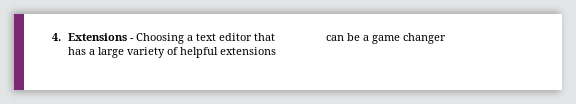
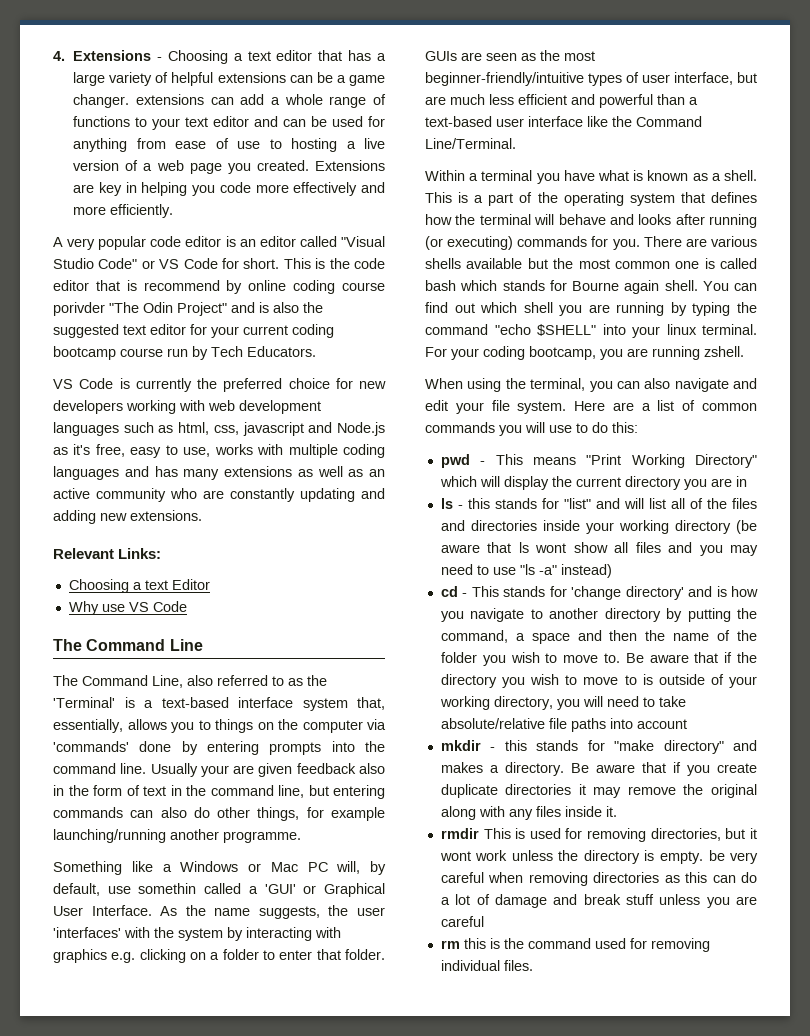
[403,33,447,44] changer -> [73,94,386,108] [73,116,385,130] [73,138,385,152] [73,160,385,174] [73,182,385,196] [73,204,174,218] [53,236,385,250] [53,258,385,269] [53,280,385,294] [53,302,323,316] [53,324,334,338] [53,346,316,360] [53,378,386,392] [53,400,321,414] [53,422,385,436] [53,444,386,458] [53,466,385,480] [53,488,385,502] [53,510,202,524] [53,548,162,559] [68,579,210,593] [68,601,187,615] [53,639,203,651] [53,675,327,688] [53,697,385,711] [53,719,386,733] [53,741,385,755] [53,763,385,777] [53,785,385,799] [53,807,385,821] [53,829,301,843] [53,861,386,875] [53,883,386,897] [53,905,385,919] [53,927,341,941] [53,949,385,963] [425,50,595,61] [425,72,757,86] [425,94,698,108] [425,116,702,127] [425,138,516,149] [425,170,757,184] [425,192,757,206] [425,214,757,228] [425,236,757,250] [425,258,757,269] [425,280,757,294] [425,302,757,316] [425,324,757,338] [425,346,744,360] [425,378,757,392] [425,400,757,414] [425,422,638,436] [440,454,757,468] [439,476,747,490] [440,498,757,509] [440,520,757,534] [440,542,758,556] [440,564,612,578] [440,586,758,600] [440,608,757,622] [440,630,757,644] [440,652,757,666] [440,674,757,688] [439,696,686,710] [440,718,687,732] [440,740,757,754] [440,762,757,776] [440,784,757,798] [440,806,617,820] [440,828,757,842] [439,850,758,864] [440,872,757,886] [440,894,758,908] [440,916,484,927] [440,938,710,952] [440,960,533,971] changer. extensions can add a whole range of functions to your text editor and can be used for anything from ease of use to hosting a live version of a web page you created. Extensions are key in helping you code more effectively and more efficiently. // A very popular code editor is an editor called "Visual Studio Code" or VS Code for short. This is the code editor that is recommend by online coding course porivder "The Odin Project" and is also the suggested text editor for your current coding bootcamp course run by Tech Educators. // VS Code is currently the preferred choice for new developers working with web development languages such as html, css, javascript and Node.js as it's free, easy to use, works with multiple coding languages and has many extensions as well as an active community who are constantly updating and adding new extensions. // Relevant Links: // Choosing a text Editor // Why use VS Code // The Command Line // The Command Line, also referred to as the 'Terminal' is a text-based interface system that, essentially, allows you to things on the computer via 'commands' done by entering prompts into the command line. Usually your are given feedback also in the form of text in the command line, but entering commands can also do other things, for example launching/running another programme. // Something like a Windows or Mac PC will, by default, use somethin called a 'GUI' or Graphical User Interface. As the name suggests, the user 'interfaces' with the system by interacting with graphics e.g. clicking on a folder to enter that folder. GUIs are seen as the most beginner-friendly/intuitive types of user interface, but are much less efficient and powerful than a text-based user interface like the Command Line/Terminal. // Within a terminal you have what is known as a shell. This is a part of the operating system that defines how the terminal will behave and looks after running (or executing) commands for you. There are various shells available but the most common one is called bash which stands for Bourne again shell. You can find out which shell you are running by typing the command "echo $SHELL" into your linux terminal. For your coding bootcamp, you are running zshell. // When using the terminal, you can also navigate and edit your file system. Here are a list of common commands you will use to do this: // pwd - This means "Print Working Directory" which will display the current directory you are in // ls - this stands for "list" and will list all of the files and directories inside your working directory (be aware that ls wont show all files and you may need to use "ls -a" instead) // cd - This stands for 'change directory' and is how you navigate to another directory by putting the command, a space and then the name of the folder you wish to move to. Be aware that if the directory you wish to move to is outside of your working directory, you will need to take absolute/relative file paths into account // mkdir - this stands for "make directory" and makes a directory. Be aware that if you create duplicate directories it may remove the original along with any files inside it. // rmdir This is used for removing directories, but it wont work unless the directory is empty. be very careful when removing directories as this can do a lot of damage and break stuff unless you are careful // rm this is the command used for removing individual files.

